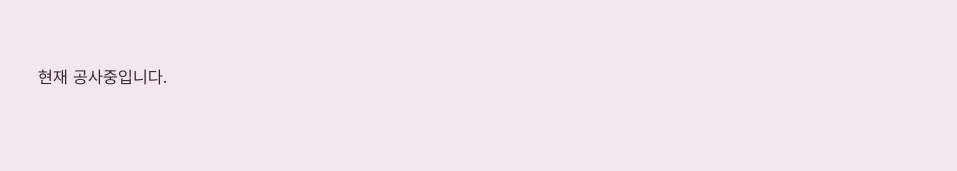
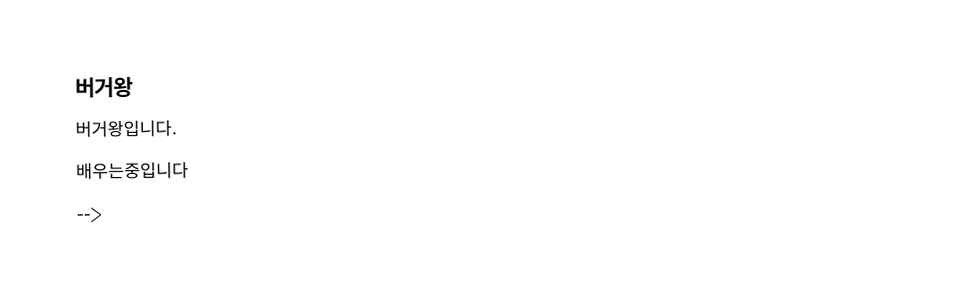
[38,69,167,85] 현재 공사중입니다. -> [75,76,134,99] [75,119,177,138] [76,161,189,180] [76,207,102,223] 버거왕 // 버거왕입니다. // 배우는중입니다 // -->

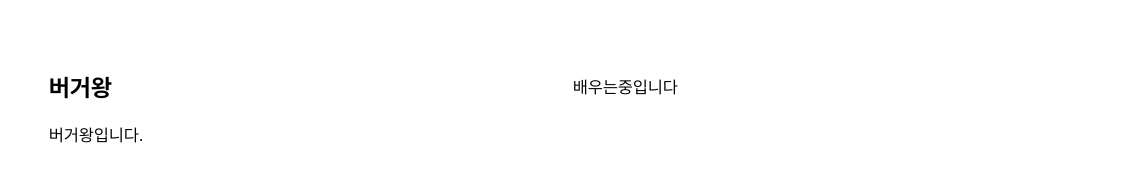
[76,207,102,223] // --> -> (678, 87) none

